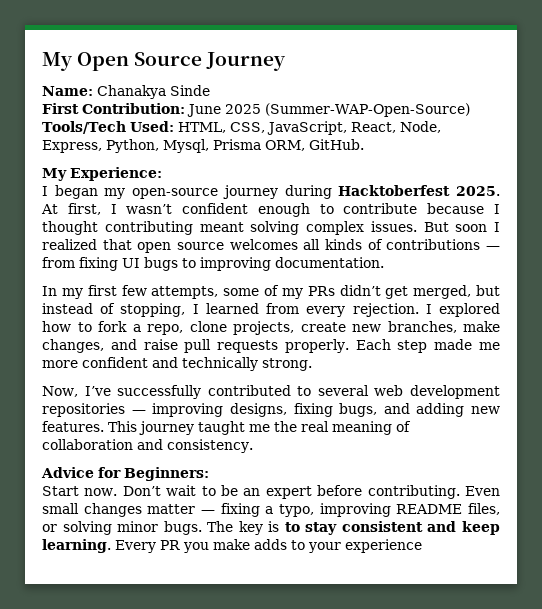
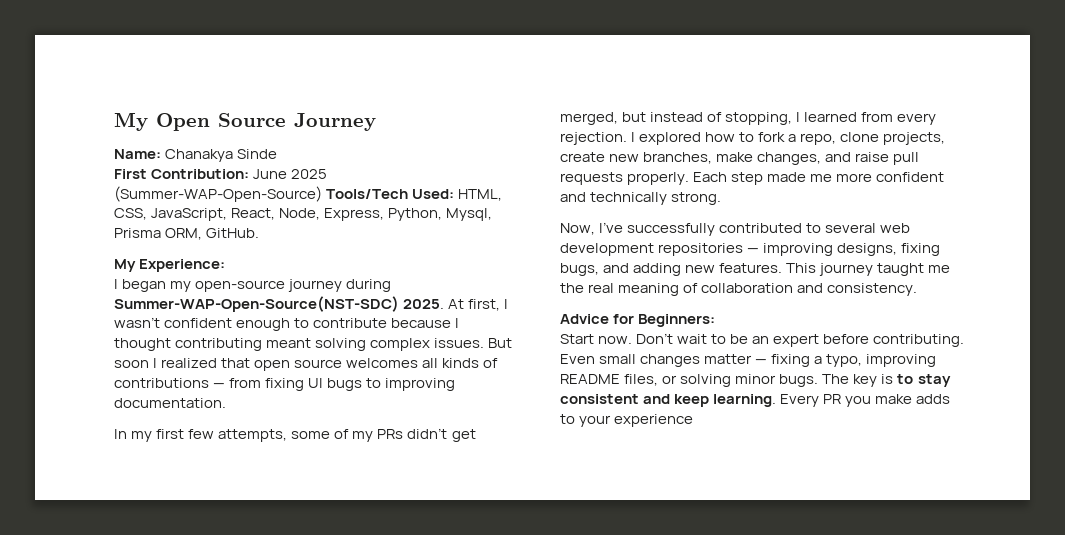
[338,185,451,196] Hacktoberfest -> [114,296,399,312] Summer-WAP-Open-Source(NST-SDC)

